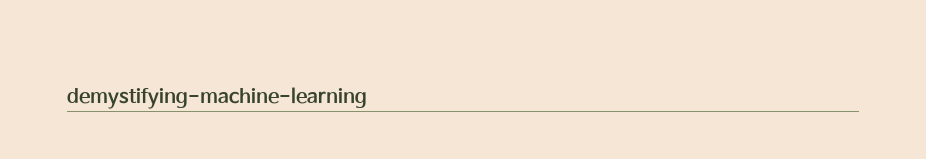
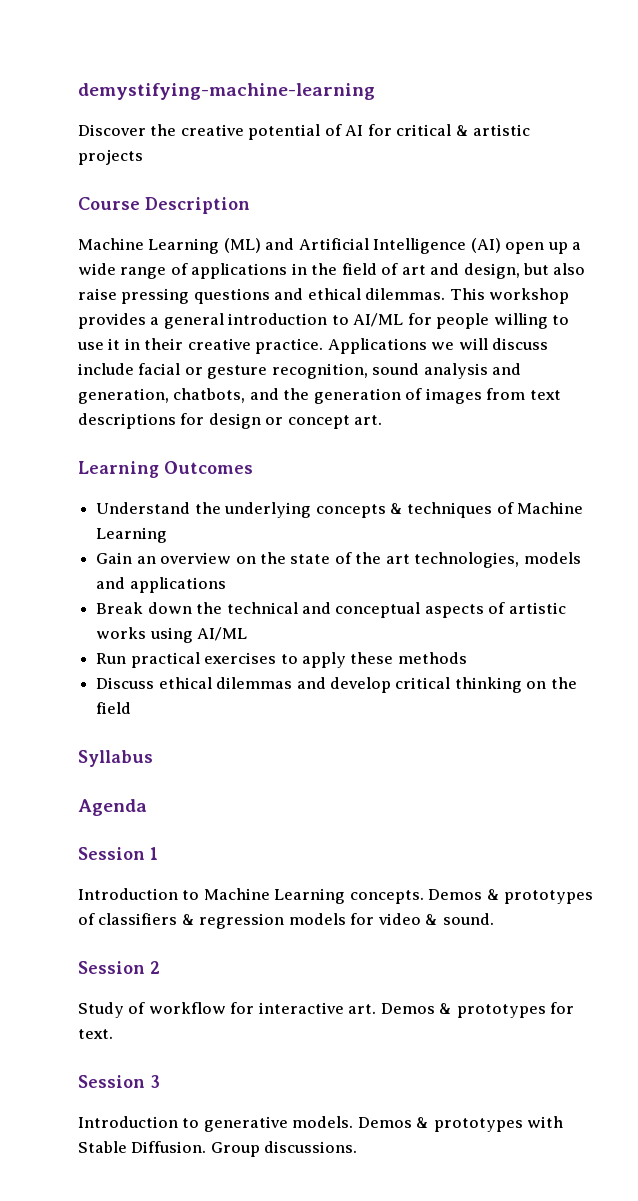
(367, 98) none -> [78,124,531,140] [78,149,143,165] [78,197,250,214] [78,238,582,254] [78,263,586,279] [78,288,570,304] [78,313,570,329] [77,338,549,354] [78,363,522,379] [78,388,561,404] [78,413,383,429] [78,461,253,478] [96,502,584,518] [96,527,168,543] [96,552,581,568] [96,577,226,593] [96,602,566,618] [96,627,248,643] [96,652,467,668] [96,677,577,693] [96,702,132,714] [78,750,153,767] [78,799,147,816] [78,847,158,860] [78,888,594,904] [78,913,494,929] [78,961,160,974] [78,1002,575,1018] [78,1029,113,1039] [78,1075,160,1088] [78,1116,564,1132] [78,1141,358,1157] // Discover the creative potential of AI for critical & artistic projects // Course Description // Machine Learning (ML) and Artificial Intelligence (AI) open up a wide range of applications in the field of art and design, but also raise pressing questions and ethical dilemmas. This workshop provides a general introduction to AI/ML for people willing to use it in their creative practice. Applications we will discuss include facial or gesture recognition, sound analysis and generation, chatbots, and the generation of images from text descriptions for design or concept art. // Learning Outcomes // Understand the underlying concepts & techniques of Machine Learning // Gain an overview on the state of the art technologies, models and applications // Break down the technical and conceptual aspects of artistic works using AI/ML // Run practical exercises to apply these methods // Discuss ethical dilemmas and develop critical thinking on the field // Syllabus // Agenda // Session 1 // Introduction to Machine Learning concepts. Demos & prototypes of classifiers & regression models for video & sound. // Session 2 // Study of workflow for interactive art. Demos & prototypes for text. // Session 3 // Introduction to generative models. Demos & prototypes with Stable Diffusion. Group discussions.

